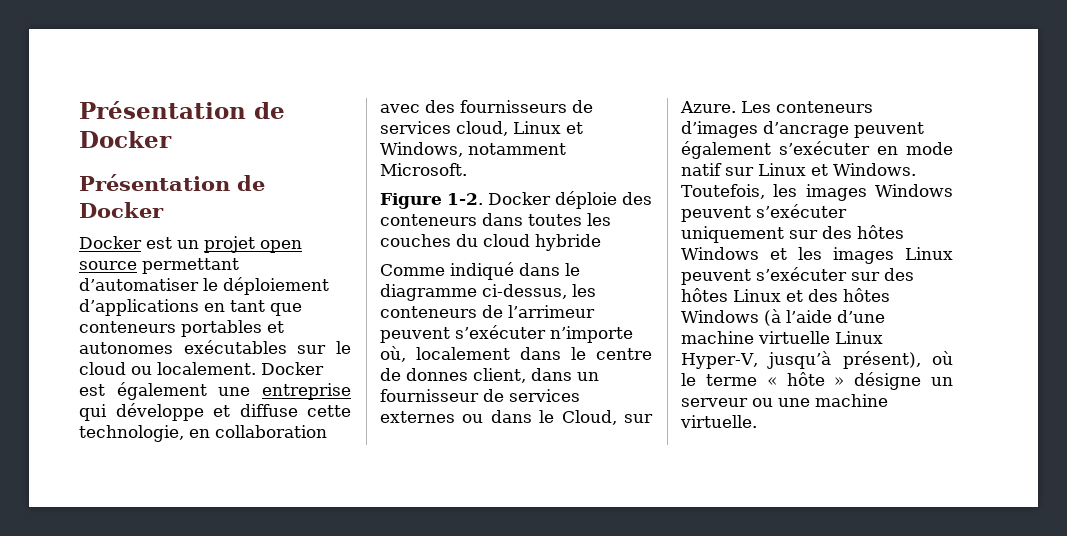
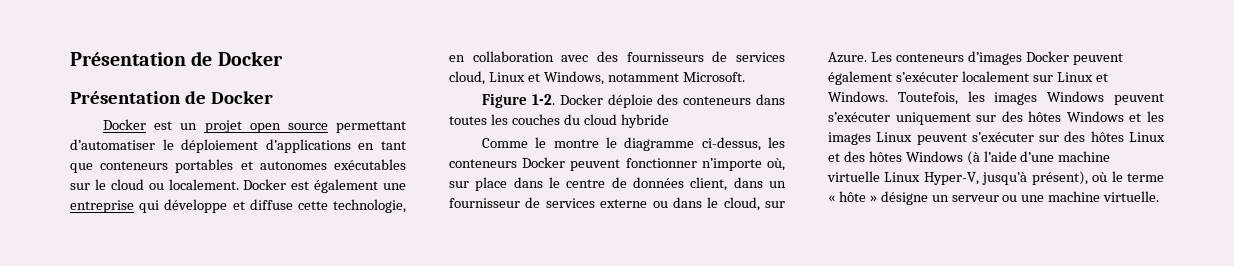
[450,262,560,280] indiqué dans -> [535,137,599,148] le montre
[482,305,595,318] [380,325,633,343] [380,346,510,362] de l’arrimeur peuvent s’exécuter n’importe où, localement -> [522,157,785,171] [449,177,508,191] Docker peuvent fonctionner n’importe où, sur place
[406,368,468,381] donnes -> [633,177,684,188] données
[380,411,455,423] externes -> [600,199,648,208] externe
[561,410,617,425] Cloud, -> [723,197,760,211] cloud,
[763,121,849,138] d’ancrage -> [1025,51,1069,62] Docker
[877,142,953,155] [681,163,722,176] en mode natif -> [961,71,1029,82] localement

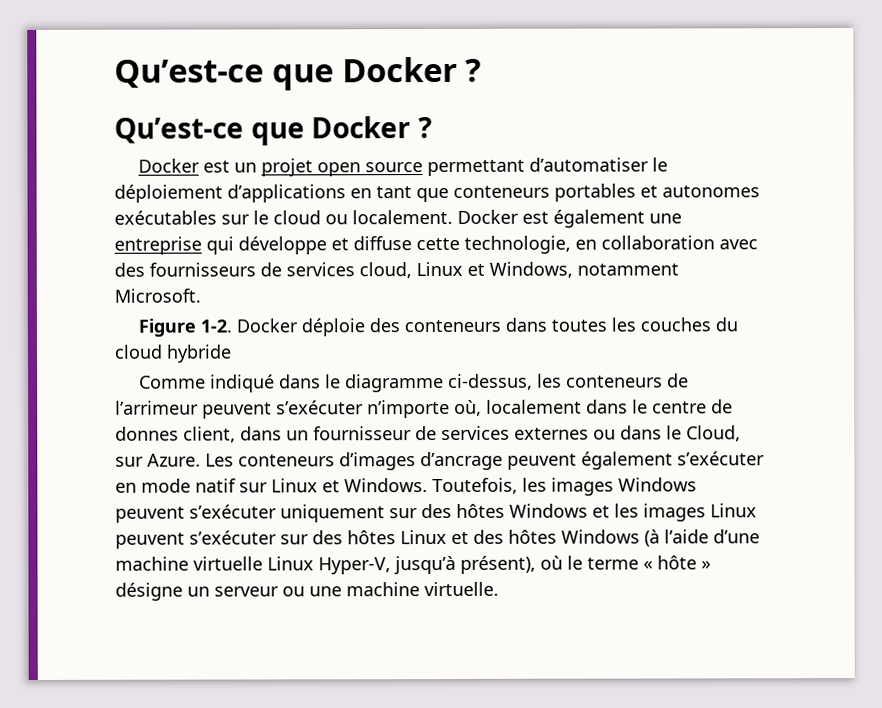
[70,51,283,66] [70,91,273,104] Présentation de Docker // Présentation de Docker -> [114,56,483,91] [114,116,432,146] Qu’est-ce que Docker ? // Qu’est-ce que Docker ?
[535,137,599,148] le montre -> [210,374,322,393] indiqué dans
[522,157,785,171] [449,177,508,191] Docker peuvent fonctionner n’importe où, sur place -> [667,373,690,388] [115,399,582,419] de l’arrimeur peuvent s’exécuter n’importe où, localement
[633,177,684,188] données -> [115,426,179,441] donnes
[600,199,648,208] externe -> [514,427,589,440] externes
[723,197,760,211] cloud, -> [686,425,741,442] Cloud,
[1025,51,1069,62] Docker -> [420,451,503,471] d’ancrage
[961,71,1029,82] localement -> [115,478,236,493] en mode natif

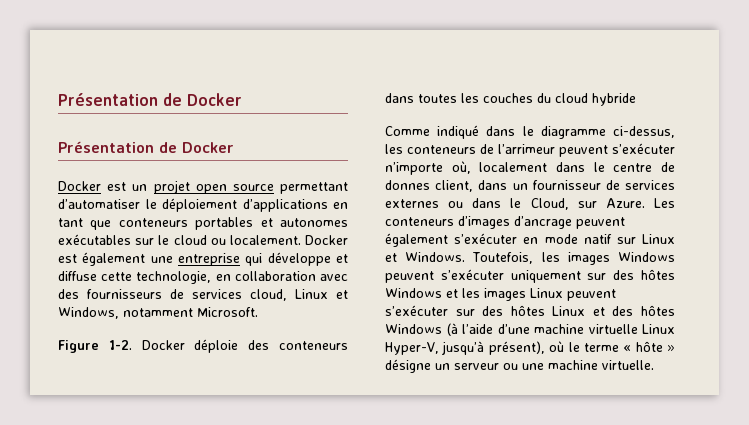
[114,56,483,91] [114,116,432,146] Qu’est-ce que Docker ? // Qu’est-ce que Docker ? -> [58,93,242,106] [58,141,234,153] Présentation de Docker // Présentation de Docker

